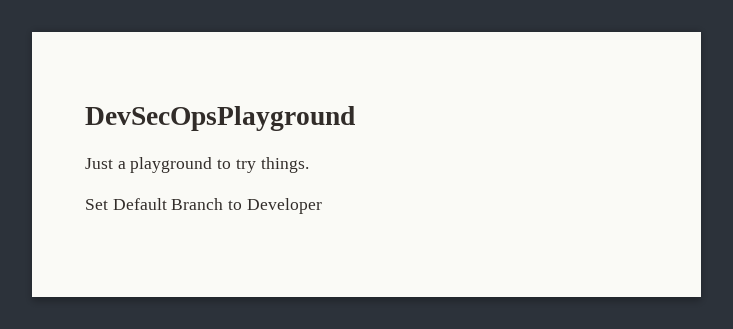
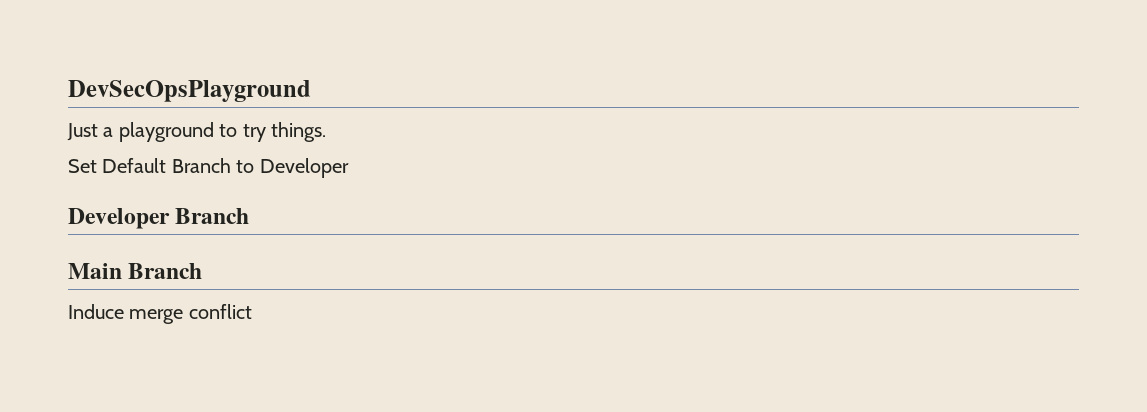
(322, 206) none -> [68,208,250,229] [68,263,203,279] [68,304,252,324] // Developer Branch // Main Branch // Induce merge conflict

